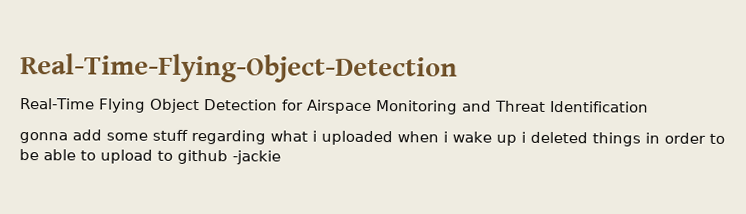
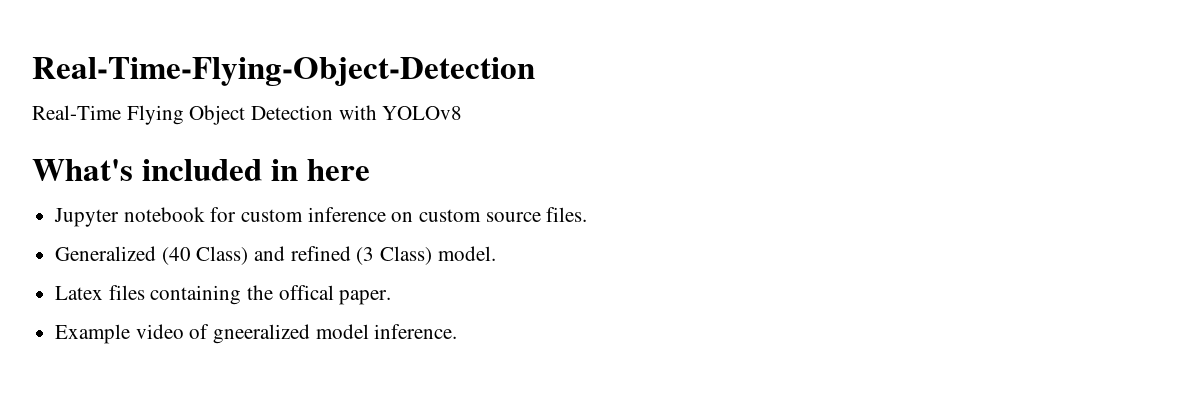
[280,99,649,115] [19,129,725,147] [19,149,281,165] for Airspace Monitoring and Threat Identification // gonna add some stuff regarding what i uploaded when i wake up i deleted things in order to be able to upload to github -jackie -> [338,105,463,120] [32,159,370,181] [54,207,588,227] [55,246,496,265] [55,285,392,305] [55,324,458,344] with YOLOv8 // What's included in here // Jupyter notebook for custom inference on custom source files. // Generalized (40 Class) and refined (3 Class) model. // Latex files containing the offical paper. // Example video of gneeralized model inference.

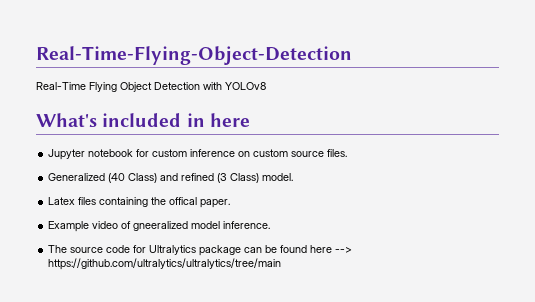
(458, 331) none -> [48,245,353,256] [48,258,282,270] // The source code for Ultralytics package can be found here --> https://github.com/ultralytics/ultralytics/tree/main

